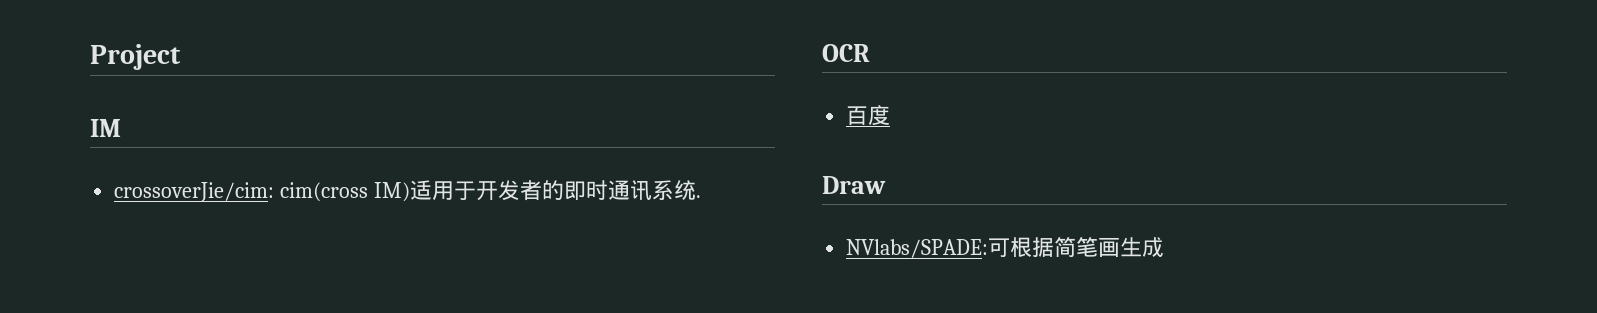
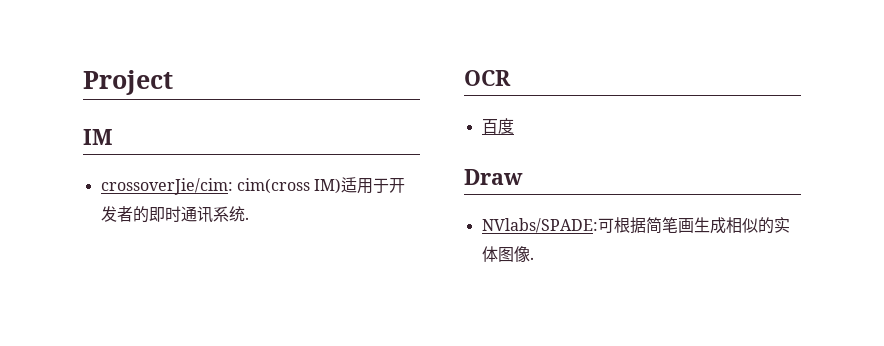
(1165, 247) none -> [725,217,790,234] [481,246,534,262] 相似的实体图像.

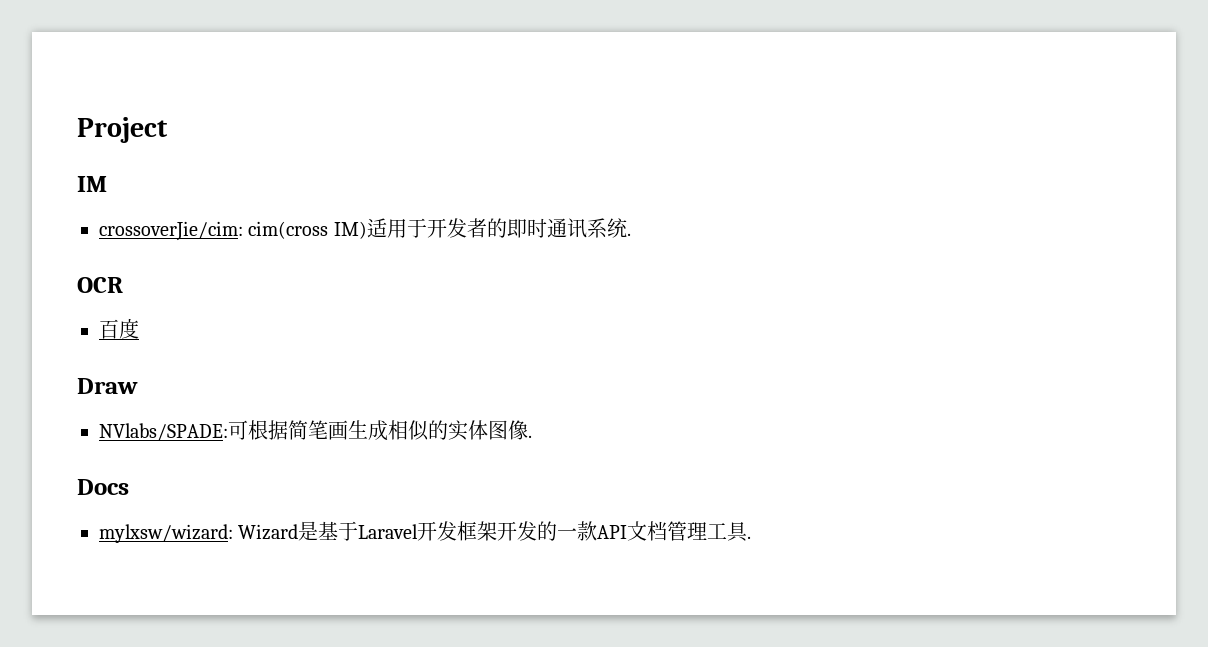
(534, 258) none -> [77,479,129,495] [99,521,752,543] // Docs // mylxsw/wizard: Wizard是基于Laravel开发框架开发的一款API文档管理工具.

